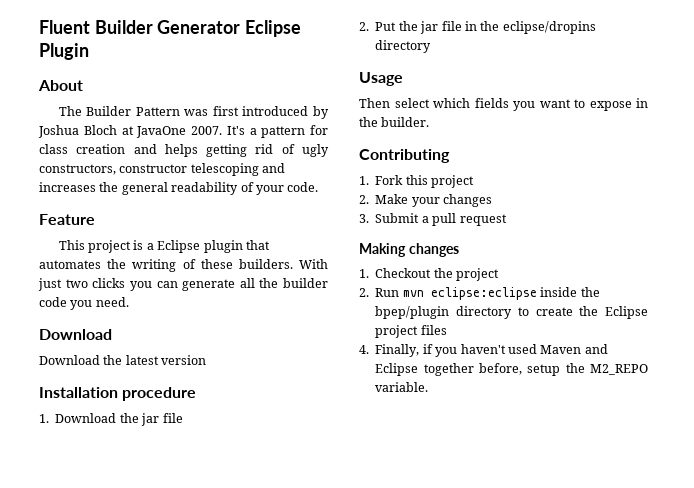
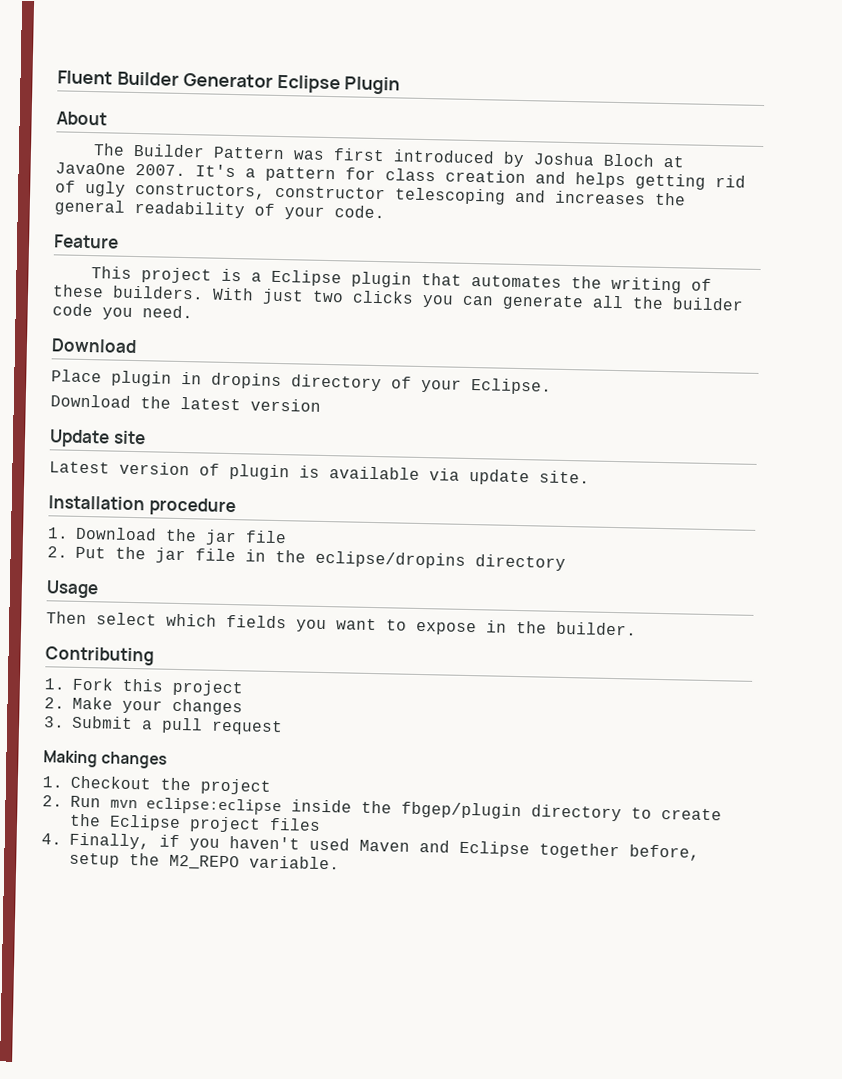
[39,355,207,365] Download the latest version -> [51,369,552,395] [50,394,321,412] [49,429,146,448] [49,461,590,486] Place plugin in dropins directory of your Eclipse. // Download the latest version // Update site // Latest version of plugin is available via update site.
[375,306,450,319] bpep/plugin -> [401,801,522,820] fbgep/plugin

